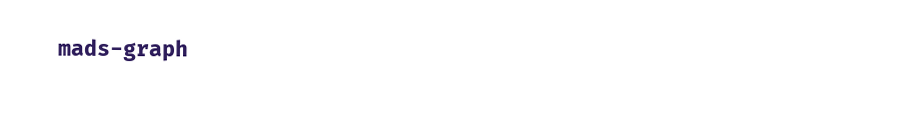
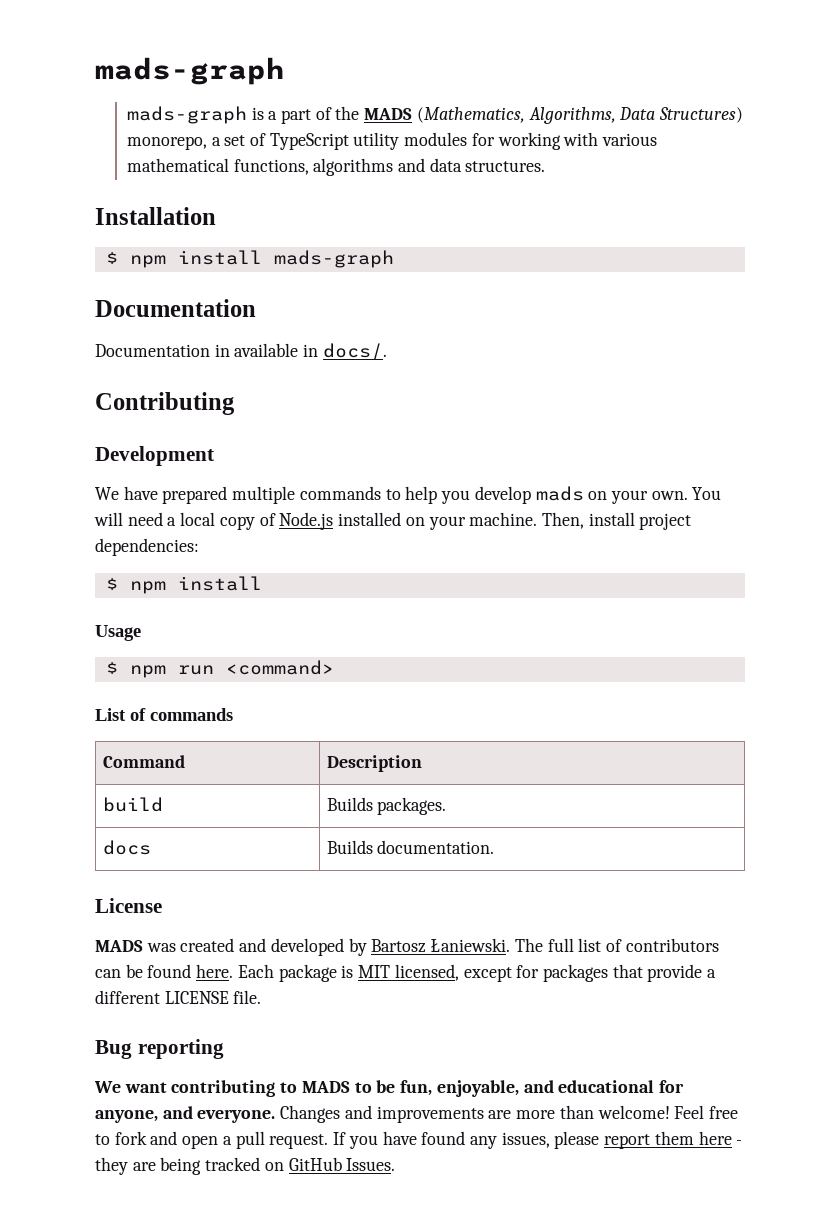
[57,38,189,62] mads-graph -> [95,57,285,85] [126,106,744,124] [126,132,658,150] [126,158,546,176] [95,207,216,225] [105,250,394,268] [95,299,256,317] [95,343,387,360] [95,392,235,415] [95,446,214,466] [95,486,722,504] [94,512,692,530] [95,538,199,556] [105,576,262,594] [95,625,141,641] [105,660,334,678] [95,708,233,721] [102,755,185,768] [326,755,422,772] [102,797,163,812] [326,797,447,815] [102,840,151,855] [326,840,495,854] [95,898,162,913] [95,938,719,956] [95,964,717,982] [95,990,262,1004] [95,1039,224,1059] [94,1080,684,1097] [95,1105,738,1123] [95,1131,743,1149] [95,1157,396,1175] mads-graph // mads-graph is a part of the MADS (Mathematics, Algorithms, Data Structures) monorepo, a set of TypeScript utility modules for working with various mathematical functions, algorithms and data structures. // Installation // $ npm install mads-graph // Documentation // Documentation in available in docs/. // Contributing // Development // We have prepared multiple commands to help you develop mads on your own. You will need a local copy of Node.js installed on your machine. Then, install project dependencies: // $ npm install // Usage // $ npm run <command> // List of commands // Command | Description // build | Builds packages. // docs | Builds documentation. // License // MADS was created and developed by Bartosz Łaniewski. The full list of contributors can be found here. Each package is MIT licensed, except for packages that provide a different LICENSE file. // Bug reporting // We want contributing to MADS to be fun, enjoyable, and educational for anyone, and everyone. Changes and improvements are more than welcome! Feel free to fork and open a pull request. If you have found any issues, please report them here - they are being tracked on GitHub Issues.

